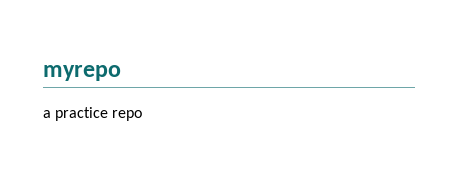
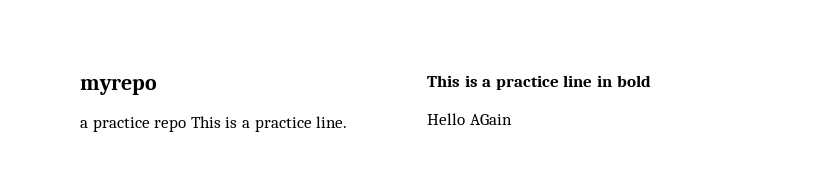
(143, 115) none -> [190,116,348,132] [427,75,651,90] [427,113,512,125] This is a practice line. // This is a practice line in bold // Hello AGain

